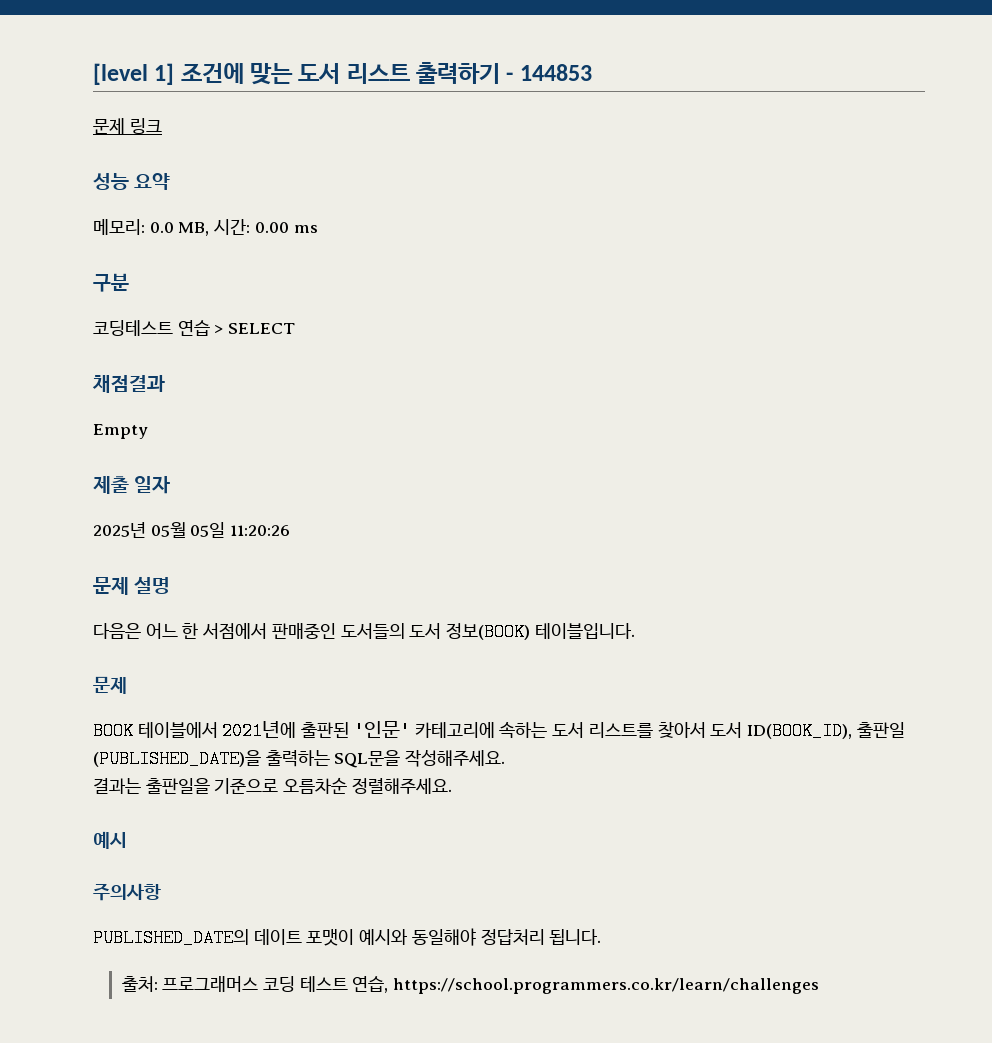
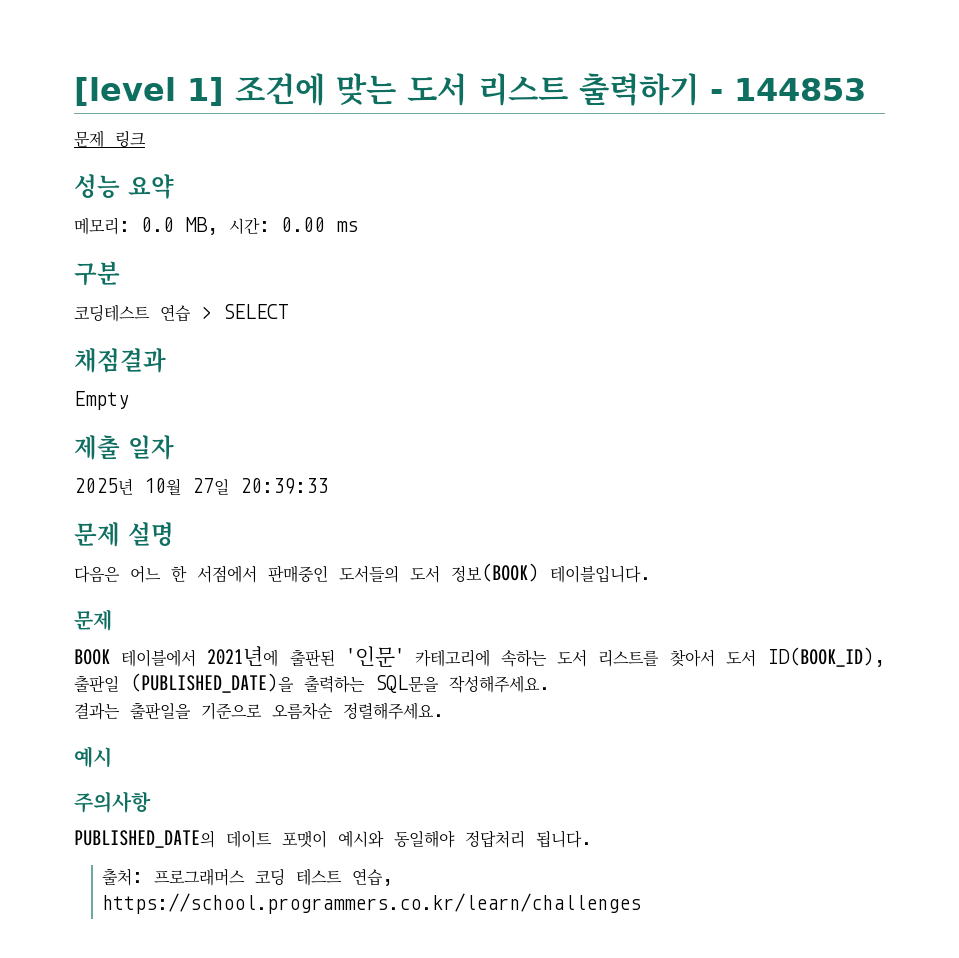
[150,522,291,538] 05월 05일 11:20:26 -> [144,478,328,495] 10월 27일 20:39:33

